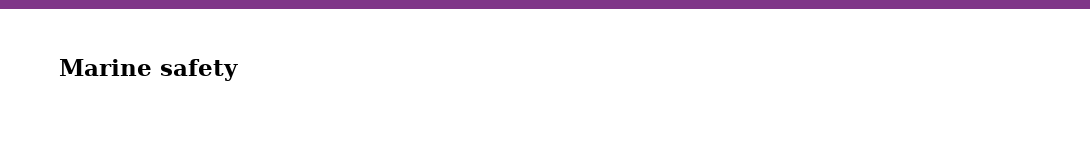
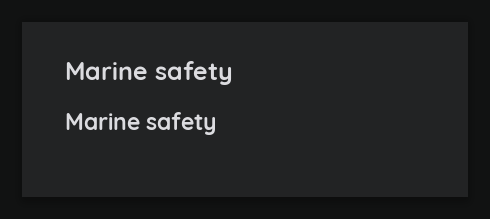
[59,59,238,81] Marine safety -> [65,61,233,85] [65,112,218,135] Marine safety // Marine safety

